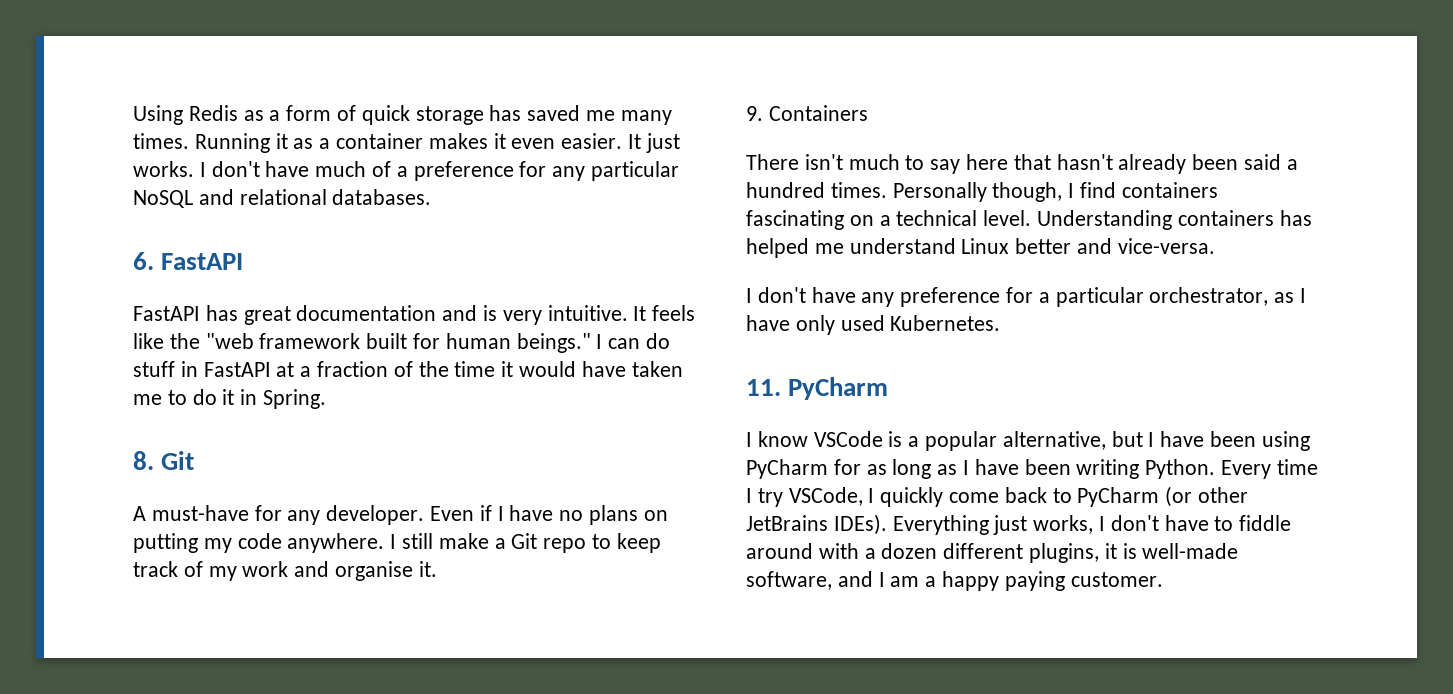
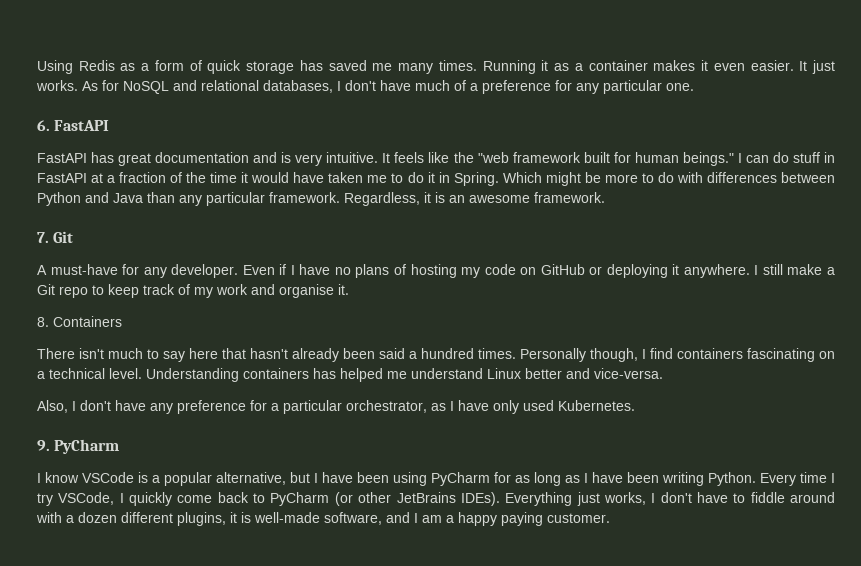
(194, 169) none -> [82,80,333,94] As for NoSQL and relational databases,
[133,189,432,208] NoSQL and relational databases. -> [666,83,694,91] one.
[133,451,154,470] // 8. -> [502,172,835,186] [37,192,605,206] [37,232,49,243] Which might be more to do with differences between Python and Java than any particular framework. Regardless, it is an awesome framework. // 7.
[643,510,668,521] [133,533,282,553] on putting my code -> [393,264,680,278] of hosting my code on GitHub or deploying it
[746,106,763,121] 9. -> [37,317,49,327] 8.
(1215, 246) none -> [37,400,68,413] Also,
[746,379,781,396] 11. -> [37,440,50,451] 9.

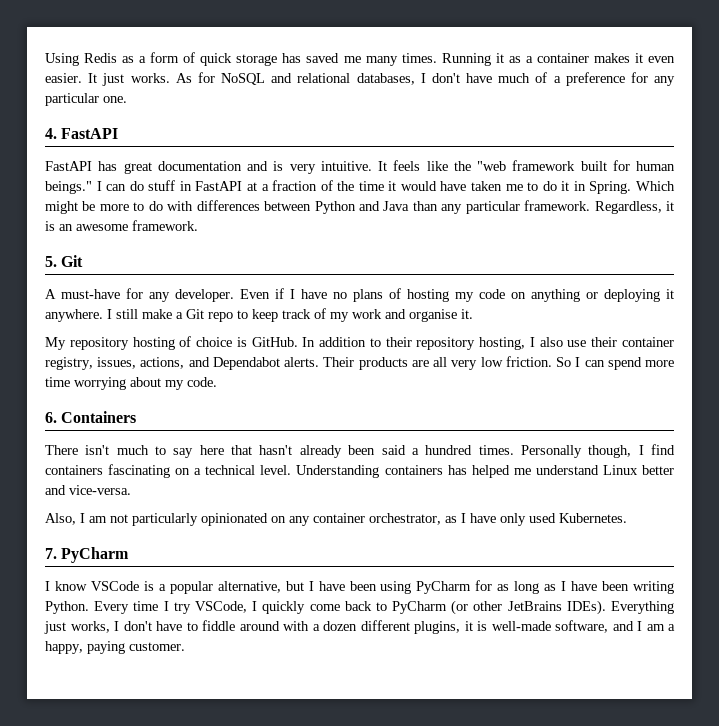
[37,120,50,131] 6. -> [45,128,57,139] 4.
[37,232,49,243] 7. -> [45,256,57,267] 5.
[540,264,585,275] GitHub -> [531,289,580,302] anything
[37,317,49,327] 8. -> [45,336,674,350] [45,356,675,370] [45,377,217,390] [45,412,57,423] My repository hosting of choice is GitHub. In addition to their repository hosting, I also use their container registry, issues, actions, and Dependabot alerts. Their products are all very low friction. So I can spend more time worrying about my code. // 6.
[80,400,342,414] don't have any preference for a particular -> [89,513,365,526] am not particularly opinionated on any container
[37,440,50,451] 9. -> [45,548,57,559] 7.
[458,512,497,526] happy -> [45,641,83,654] happy,

